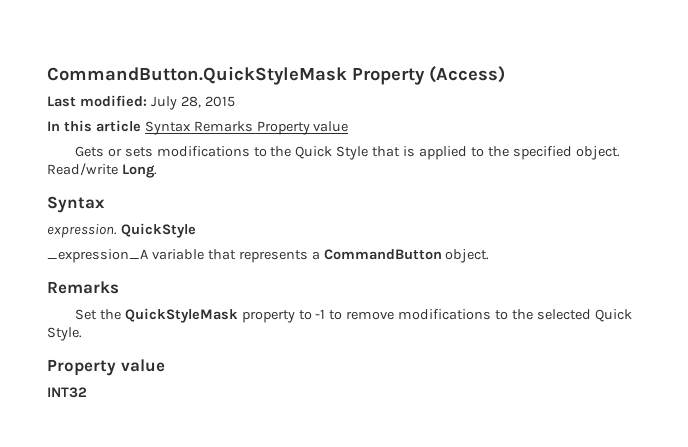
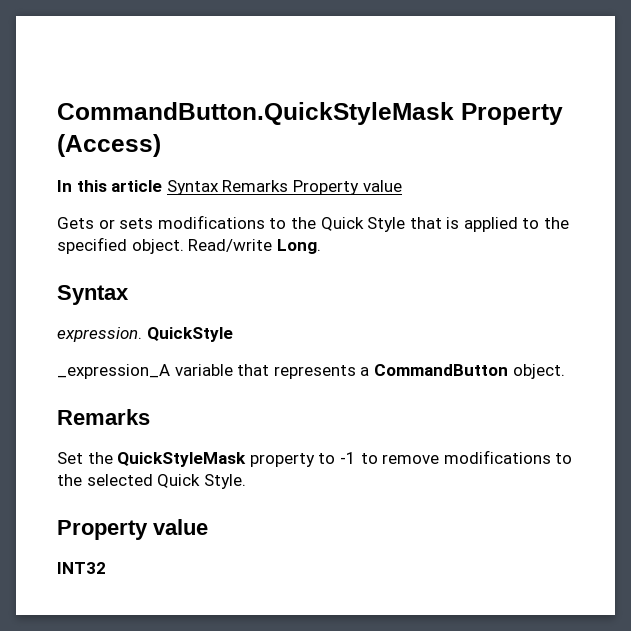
[47,95,235,110] // Last modified: July 28, 2015 -> (161, 145) none

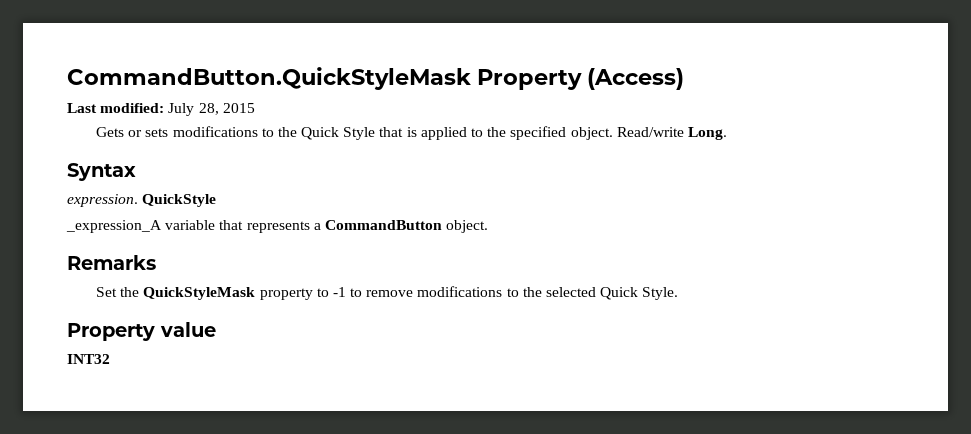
[57,180,402,195] In this article Syntax Remarks Property value -> [67,103,255,116] Last modified: July 28, 2015

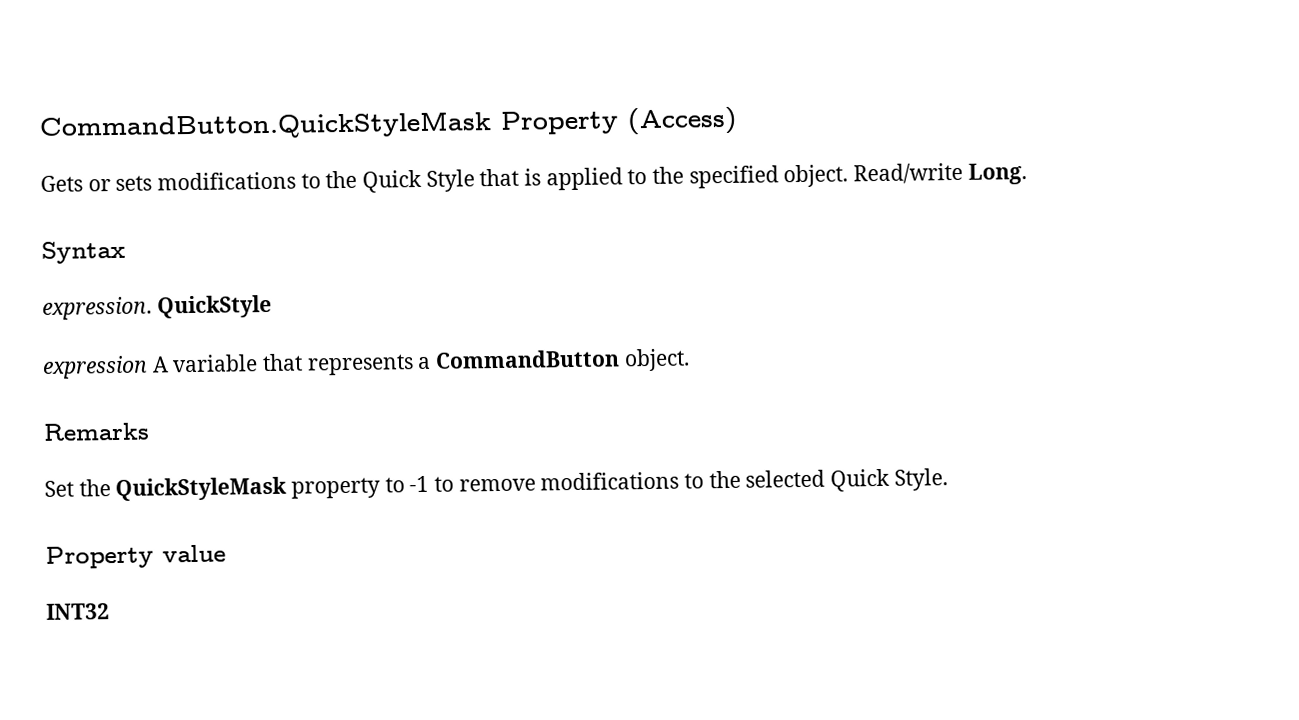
[67,103,255,116] // Last modified: July 28, 2015 -> (738, 121) none
[66,220,162,233] _expression_A -> [42,355,169,379] expression A

